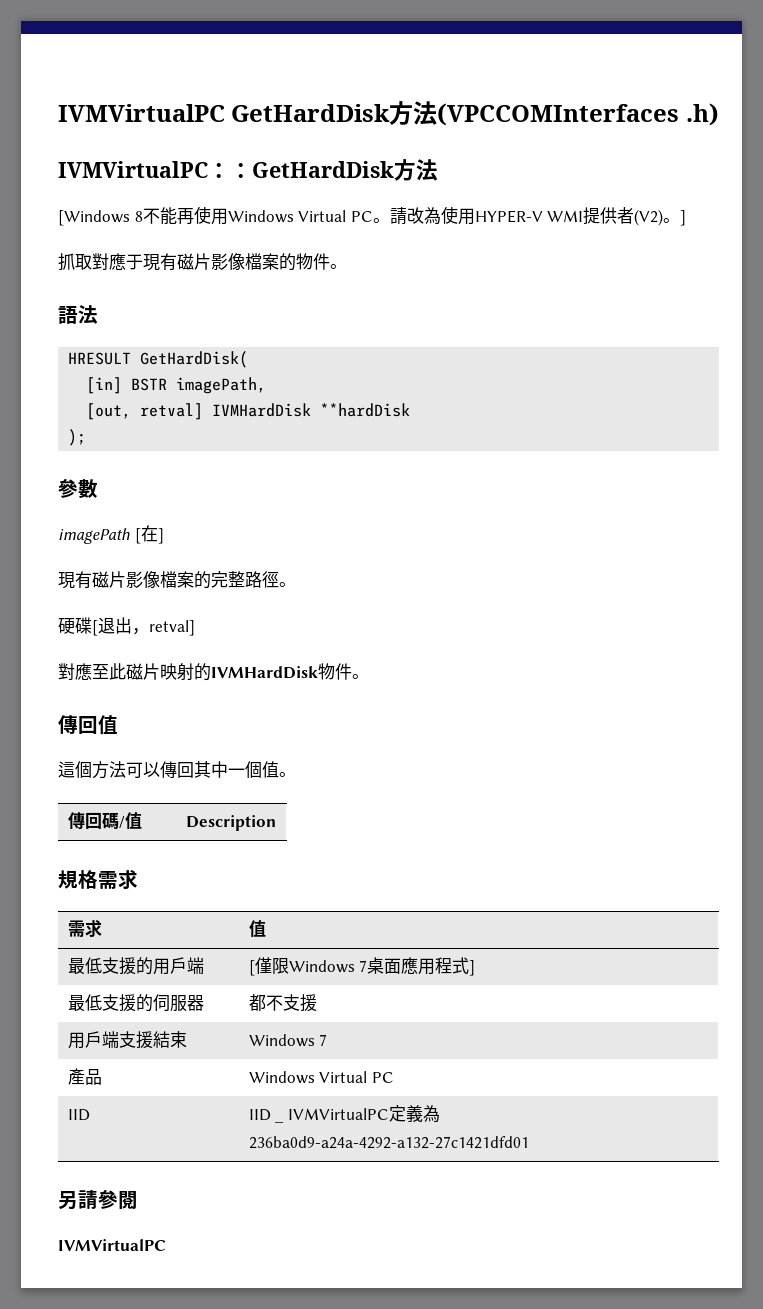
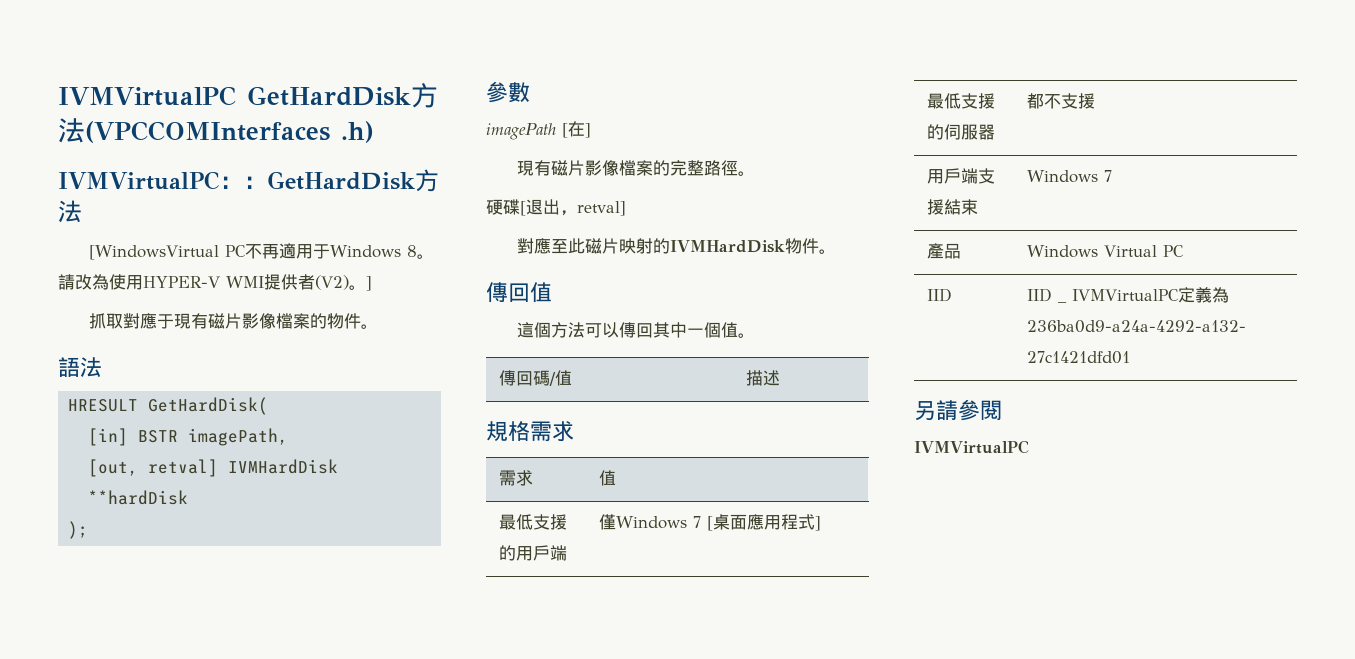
[58,206,373,226] [Windows 8不能再使用Windows Virtual PC -> [89,243,418,260] [WindowsVirtual PC不再適用于Windows 8
[185,815,276,831] Description -> [746,370,781,386] 描述
[248,957,368,976] [僅限Windows 7 -> [599,514,714,531] 僅Windows 7 [

